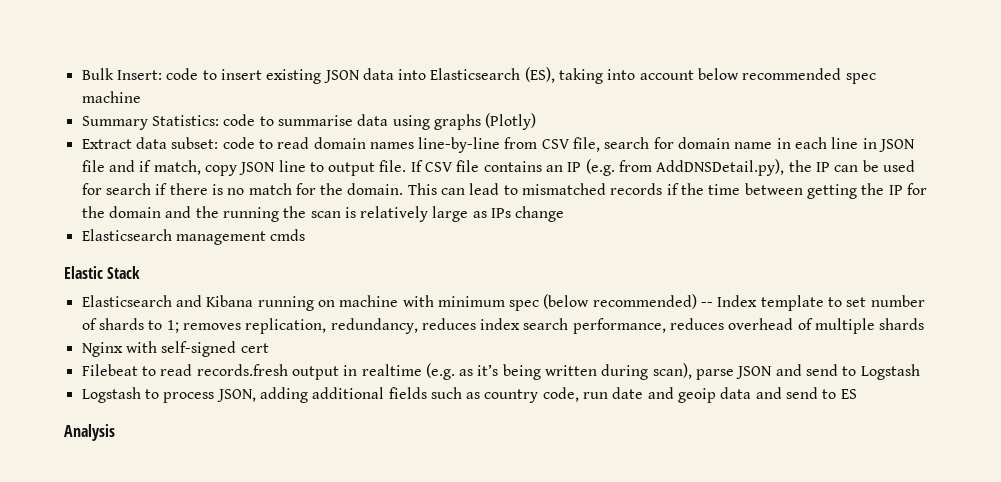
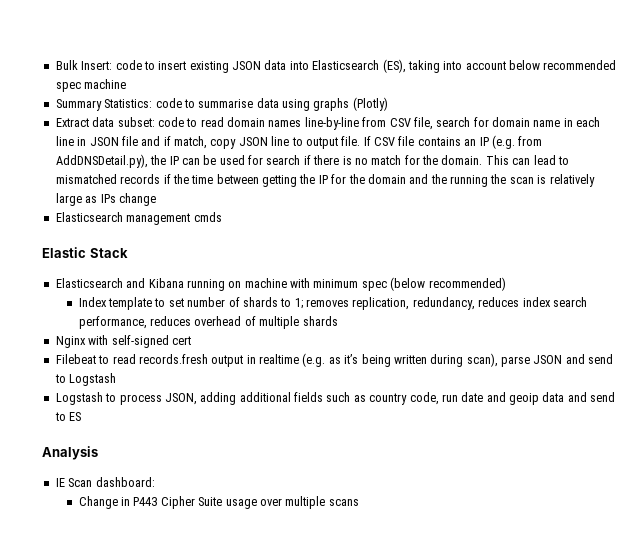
[701,302,714,307] -- -> (506, 284) //
(115, 432) none -> [55,477,155,487] [78,496,359,509] // IE Scan dashboard: // Change in P443 Cipher Suite usage over multiple scans

